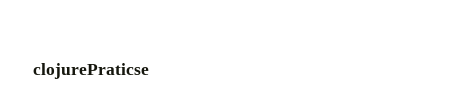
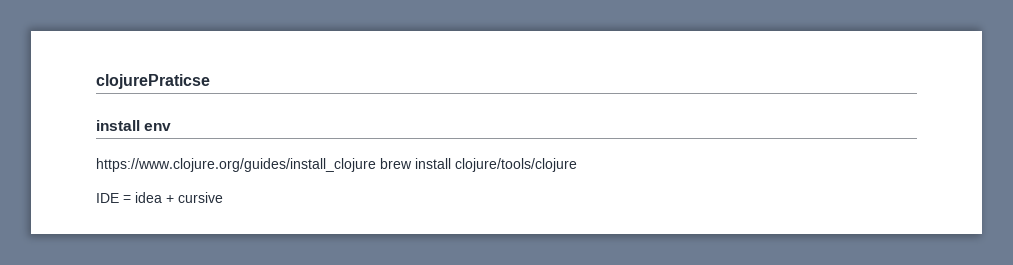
(149, 71) none -> [96,120,172,131] [96,158,577,172] [96,192,223,203] // install env // https://www.clojure.org/guides/install_clojure brew install clojure/tools/clojure // IDE = idea + cursive

